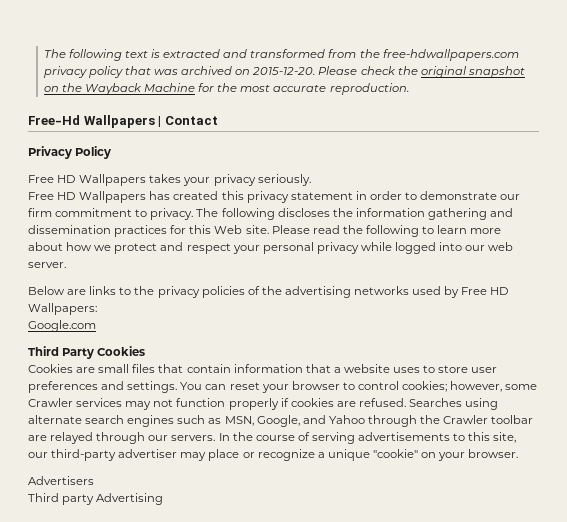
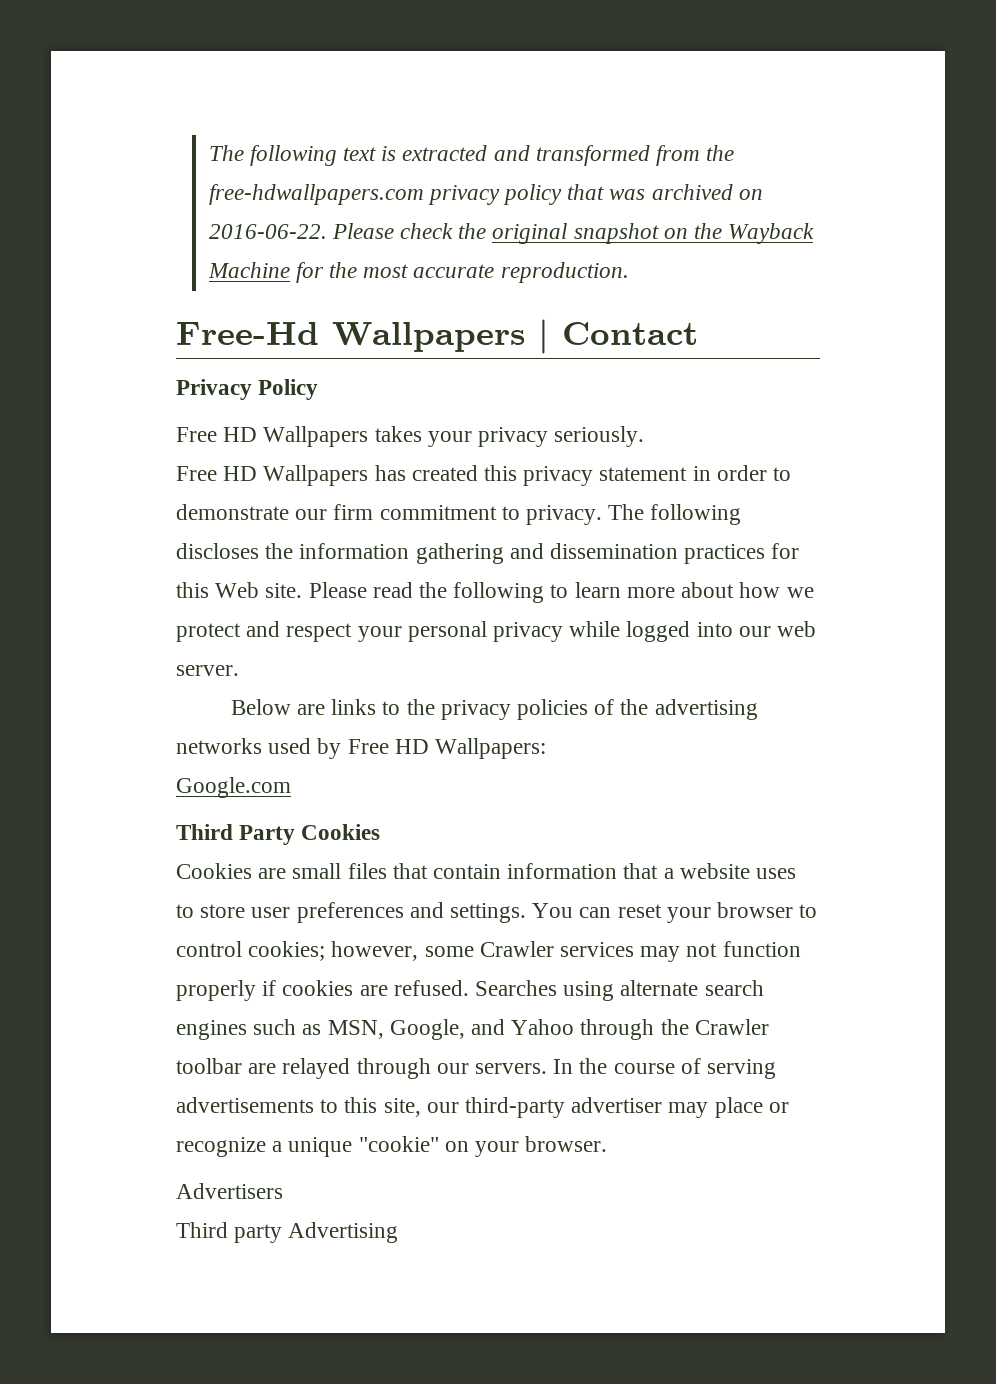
[252,67,316,75] 2015-12-20. -> [208,224,327,239] 2016-06-22.

